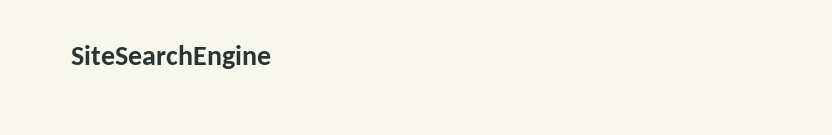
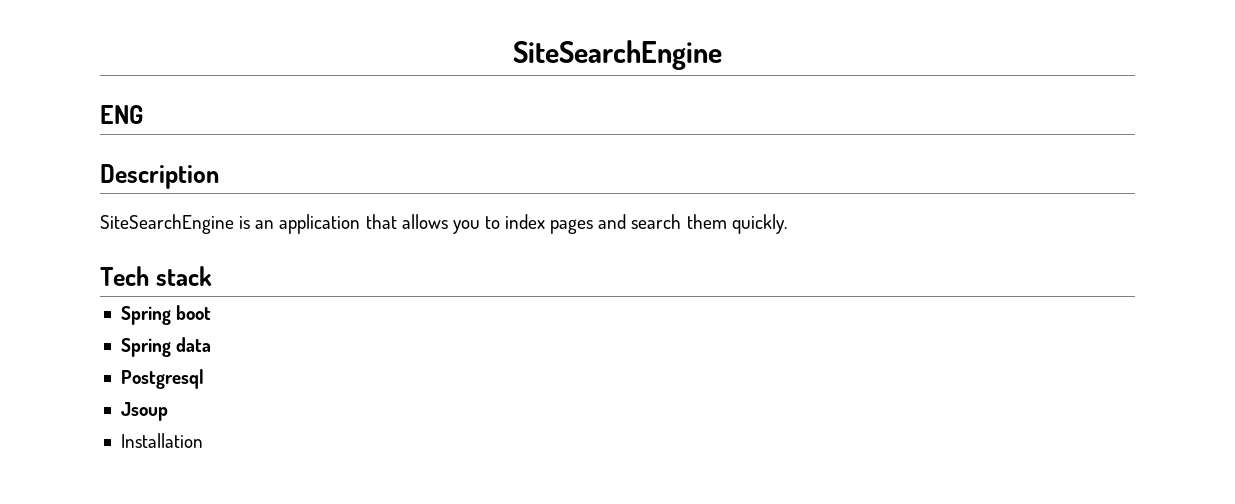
[71,45,271,69] SiteSearchEngine -> [513,40,722,70] [100,105,143,124] [100,164,219,189] [100,214,787,234] [100,266,212,286] [120,305,212,325] [120,337,212,357] [120,369,204,389] [120,402,168,421] [120,433,203,448] SiteSearchEngine // ENG // Description // SiteSearchEngine is an application that allows you to index pages and search them quickly. // Tech stack // Spring boot // Spring data // Postgresql // Jsoup // Installation

